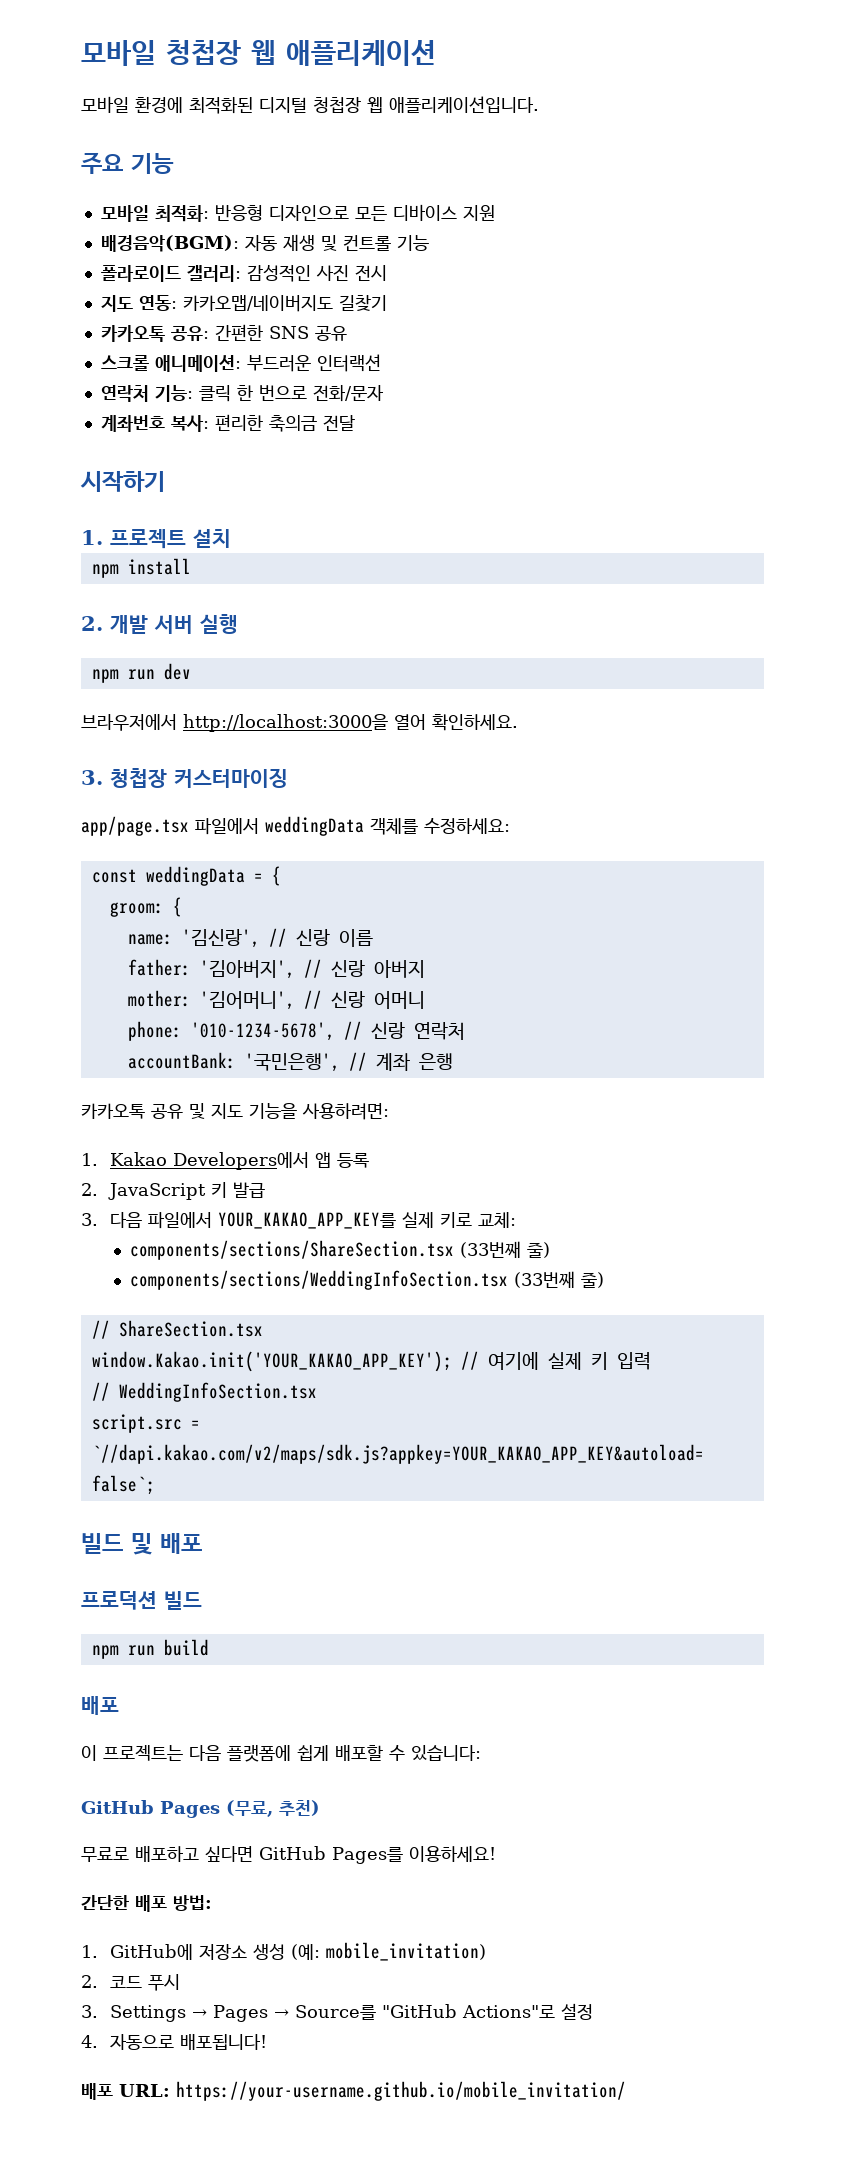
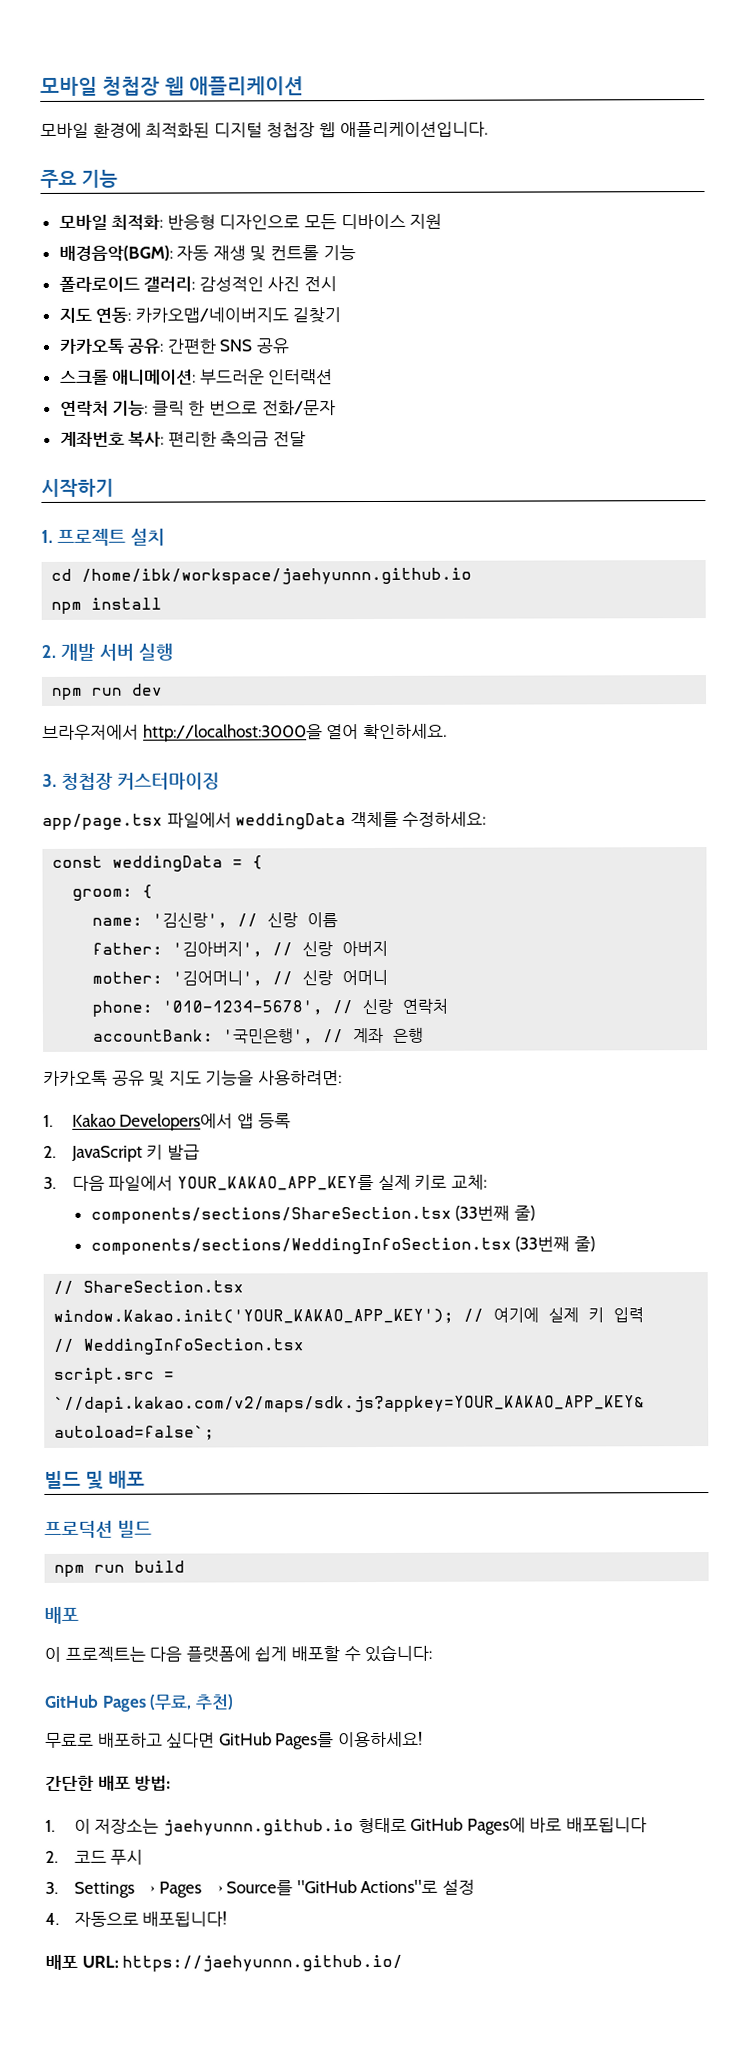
(231, 538) none -> [51,567,473,585] // cd /home/ibk/workspace/jaehyunnn.github.io
[110,1942,487,1961] GitHub에 저장소 생성 (예: mobile_invitation) -> [73,1817,647,1836] 이 저장소는 jaehyunnn.github.io 형태로 GitHub Pages에 바로 배포됩니다
[176,2081,626,2101] https://your-username.github.io/mobile_invitation/ -> [122,1954,404,1972] https://jaehyunnn.github.io/

